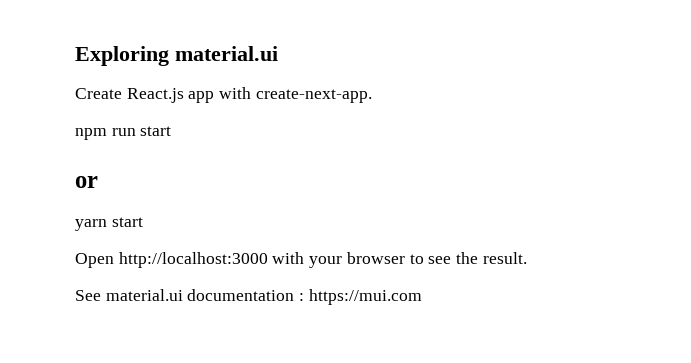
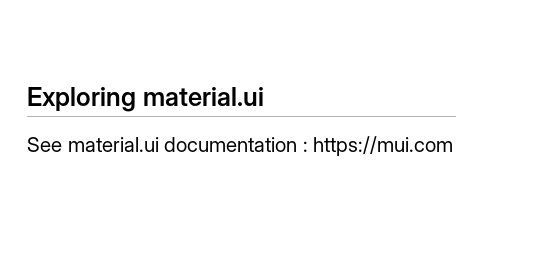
[75,87,372,103] [75,126,172,140] [75,176,98,188] [75,217,143,231] [75,252,527,268] // Create React.js app with create-next-app. // npm run start // or // yarn start // Open http://localhost:3000 with your browser to see the result. -> (264, 96) none

